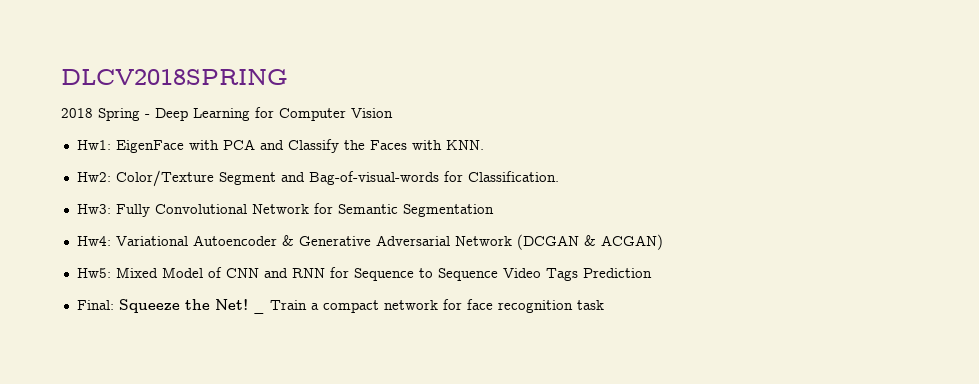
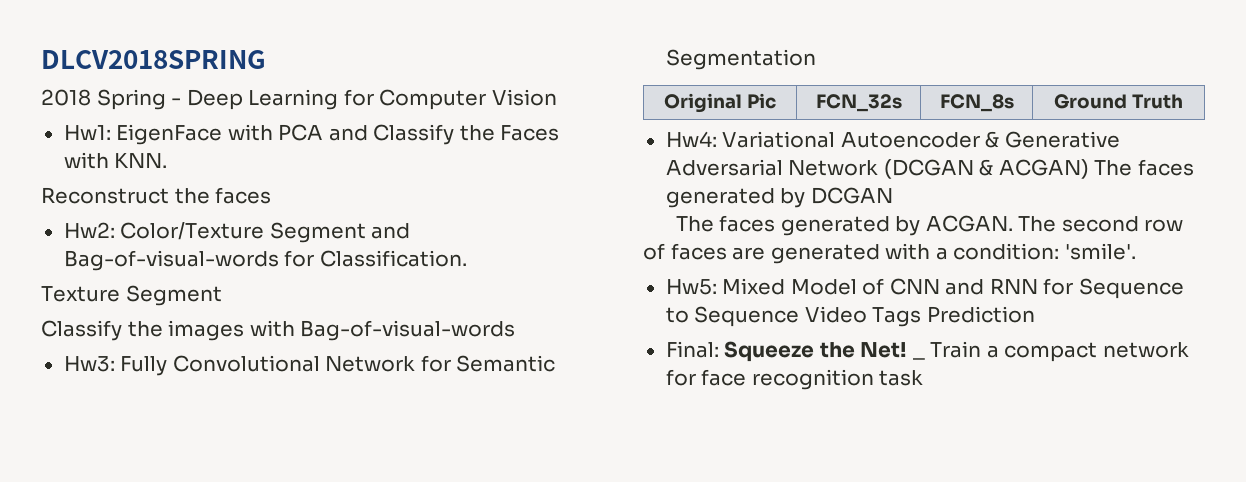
(484, 145) none -> [41,187,272,204] // Reconstruct the faces
(559, 176) none -> [41,285,222,306] [41,320,516,341] // Texture Segment // Classify the images with Bag-of-visual-words
(494, 210) none -> [664,93,776,113] [815,94,902,112] [939,94,1014,112] [1054,94,1183,109] // Original Pic | FCN_32s | FCN_8s | Ground Truth
(663, 242) none -> [1094,159,1194,176] [665,187,893,208] [675,215,1184,236] [643,243,1136,264] The faces generated by DCGAN // The faces generated by ACGAN. The second row of faces are generated with a condition: 'smile'.

